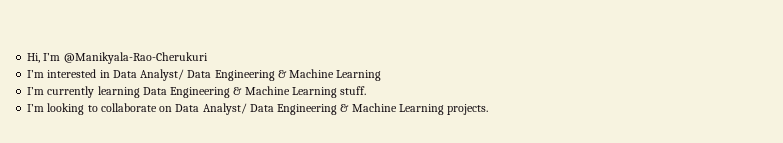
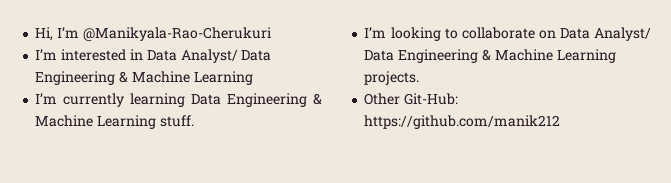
(489, 109) none -> [364,93,459,105] [364,115,561,129] // Other Git-Hub: https://github.com/manik212

